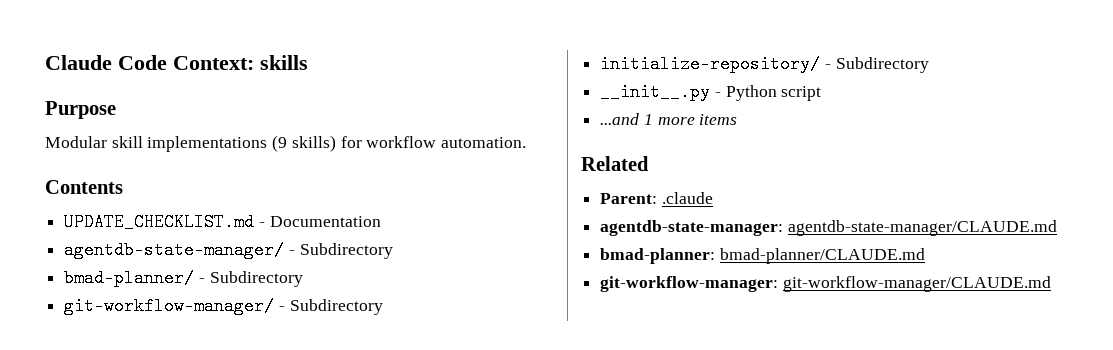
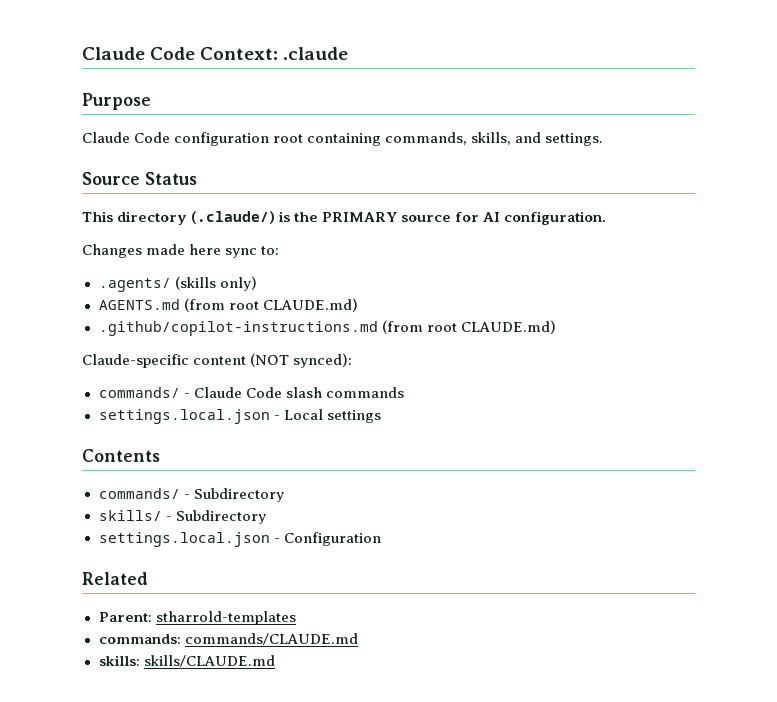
[260,55,308,70] skills -> [283,47,349,60] .claude
[45,135,527,152] [45,180,123,194] [64,213,381,231] [64,241,393,259] [64,269,303,287] [64,297,383,315] [600,55,929,73] [600,83,822,101] [600,113,738,125] [581,156,649,171] [600,192,713,204] [600,220,1057,236] [600,248,925,264] [600,276,1051,292] Modular skill implementations (9 skills) for workflow automation. // Contents // UPDATE_CHECKLIST.md - Documentation // agentdb-state-manager/ - Subdirectory // bmad-planner/ - Subdirectory // git-workflow-manager/ - Subdirectory // initialize-repository/ - Subdirectory // __init__.py - Python script // ...and 1 more items // Related // Parent: .claude // agentdb-state-manager: agentdb-state-manager/CLAUDE.md // bmad-planner: bmad-planner/CLAUDE.md // git-workflow-manager: git-workflow-manager/CLAUDE.md -> [82,132,604,146] [82,172,197,185] [82,211,607,225] [82,244,280,258] [98,276,257,292] [98,298,358,312] [98,320,556,336] [82,353,353,368] [98,387,404,398] [98,409,381,424] [82,449,160,462] [98,488,284,502] [98,510,266,524] [98,532,381,547] [82,572,148,585] [98,611,296,625] [98,633,358,645] [98,655,275,667] Claude Code configuration root containing commands, skills, and settings. // Source Status // This directory (.claude/) is the PRIMARY source for AI configuration. // Changes made here sync to: // .agents/ (skills only) // AGENTS.md (from root CLAUDE.md) // .github/copilot-instructions.md (from root CLAUDE.md) // Claude-specific content (NOT synced): // commands/ - Claude Code slash commands // settings.local.json - Local settings // Contents // commands/ - Subdirectory // skills/ - Subdirectory // settings.local.json - Configuration // Related // Parent: stharrold-templates // commands: commands/CLAUDE.md // skills: skills/CLAUDE.md

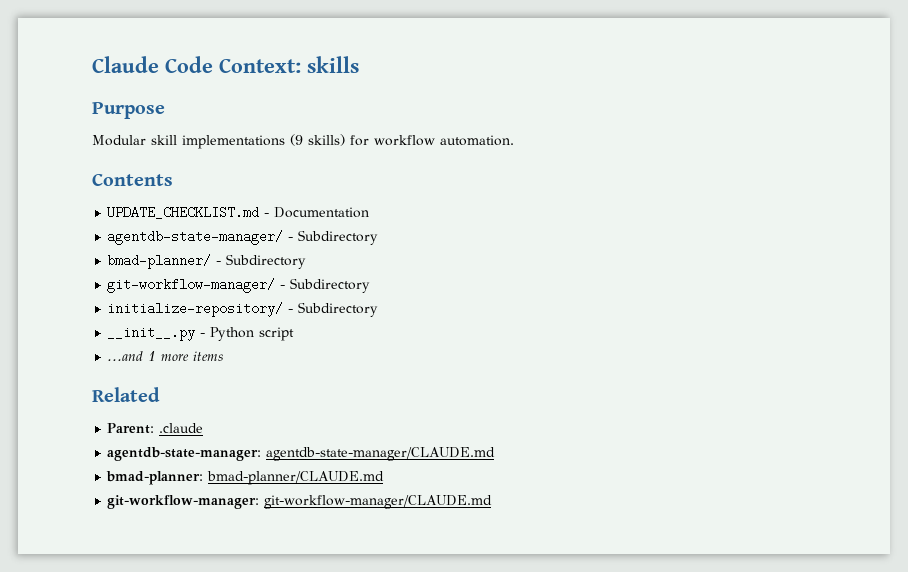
[283,47,349,60] .claude -> [307,56,359,73] skills
[82,132,604,146] [82,172,197,185] [82,211,607,225] [82,244,280,258] [98,276,257,292] [98,298,358,312] [98,320,556,336] [82,353,353,368] [98,387,404,398] [98,409,381,424] [82,449,160,462] [98,488,284,502] [98,510,266,524] [98,532,381,547] [82,572,148,585] [98,611,296,625] [98,633,358,645] [98,655,275,667] Claude Code configuration root containing commands, skills, and settings. // Source Status // This directory (.claude/) is the PRIMARY source for AI configuration. // Changes made here sync to: // .agents/ (skills only) // AGENTS.md (from root CLAUDE.md) // .github/copilot-instructions.md (from root CLAUDE.md) // Claude-specific content (NOT synced): // commands/ - Claude Code slash commands // settings.local.json - Local settings // Contents // commands/ - Subdirectory // skills/ - Subdirectory // settings.local.json - Configuration // Related // Parent: stharrold-templates // commands: commands/CLAUDE.md // skills: skills/CLAUDE.md -> [92,134,514,149] [92,173,173,186] [107,206,370,219] [107,230,379,245] [107,254,307,269] [107,278,371,293] [107,302,379,317] [107,326,295,341] [107,351,224,361] [92,387,160,402] [107,423,204,434] [107,447,496,461] [106,471,385,485] [107,495,493,509] Modular skill implementations (9 skills) for workflow automation. // Contents // UPDATE_CHECKLIST.md - Documentation // agentdb-state-manager/ - Subdirectory // bmad-planner/ - Subdirectory // git-workflow-manager/ - Subdirectory // initialize-repository/ - Subdirectory // __init__.py - Python script // ...and 1 more items // Related // Parent: .claude // agentdb-state-manager: agentdb-state-manager/CLAUDE.md // bmad-planner: bmad-planner/CLAUDE.md // git-workflow-manager: git-workflow-manager/CLAUDE.md

